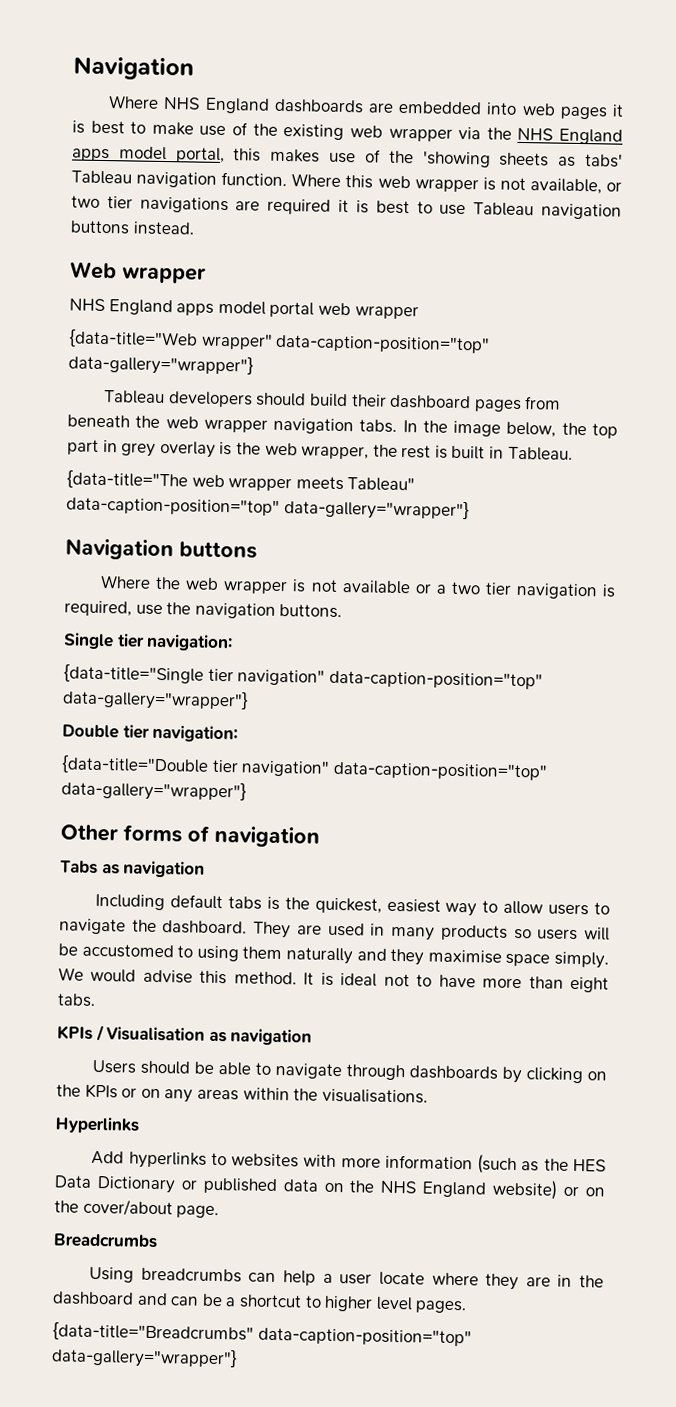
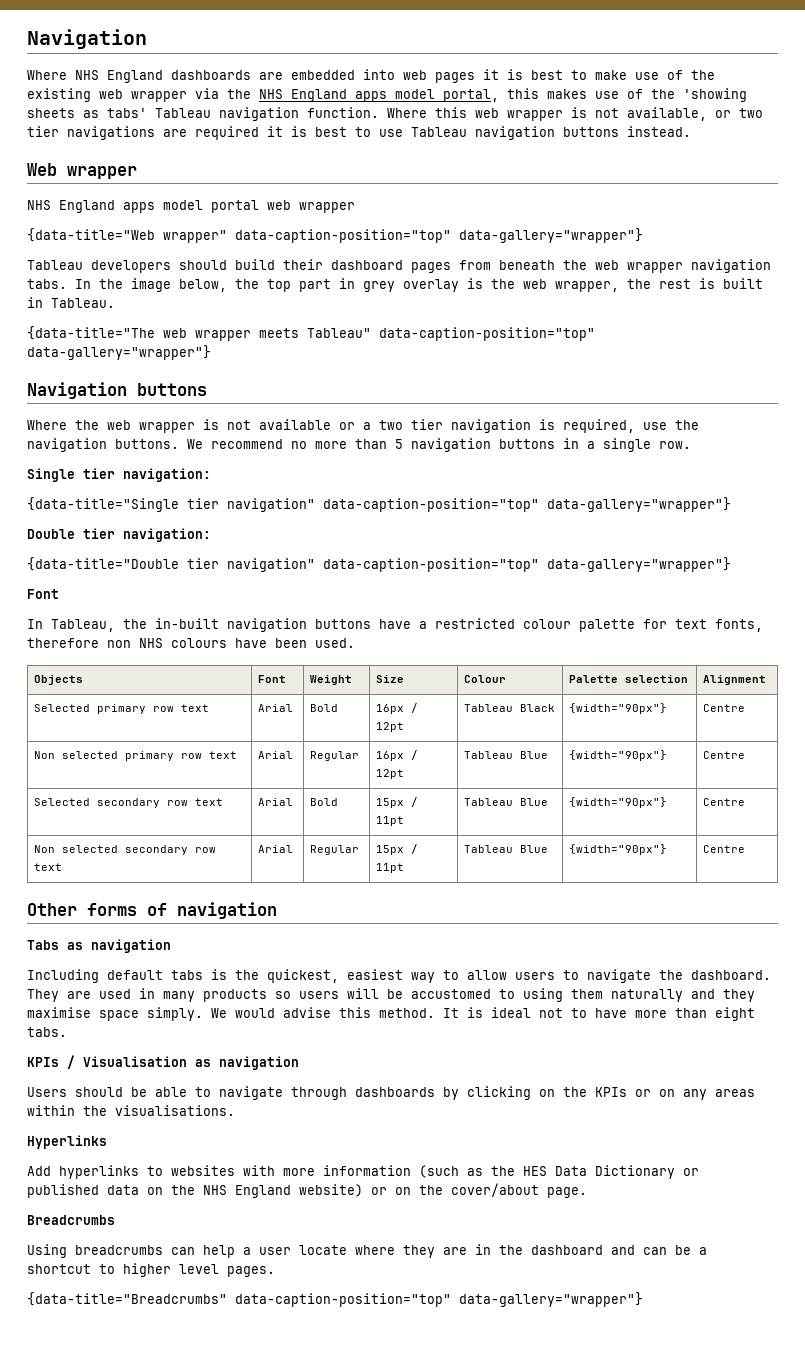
(343, 611) none -> [187,438,691,452] We recommend no more than 5 navigation buttons in a single row.
(247, 790) none -> [27,589,59,599] [27,618,763,632] [27,638,355,648] [34,675,84,685] [258,675,287,683] [310,675,353,685] [376,675,405,683] [464,675,507,683] [569,675,689,683] [703,675,767,685] [34,704,210,714] [258,704,294,712] [310,704,339,712] [376,703,419,714] [376,722,405,732] [464,704,556,712] [569,703,668,714] [703,704,746,712] [34,751,238,761] [258,751,294,759] [310,751,360,761] [376,750,419,761] [376,769,405,779] [464,751,549,759] [569,750,668,761] [703,751,746,759] [34,798,224,808] [258,798,294,806] [310,798,339,806] [376,797,419,808] [376,816,405,826] [464,798,549,806] [569,797,668,808] [703,798,746,806] [34,845,217,855] [34,863,63,871] [258,845,294,853] [310,845,360,855] [376,844,419,855] [376,863,405,873] [464,845,549,853] [569,844,668,855] [703,845,746,853] // Font // In Tableau, the in-built navigation buttons have a restricted colour palette for text fonts, therefore non NHS colours have been used. // Objects | Font | Weight | Size | Colour | Palette selection | Alignment // Selected primary row text | Arial | Bold | 16px / 12pt | Tableau Black | {width="90px"} | Centre // Non selected primary row text | Arial | Regular | 16px / 12pt | Tableau Blue | {width="90px"} | Centre // Selected secondary row text | Arial | Bold | 15px / 11pt | Tableau Blue | {width="90px"} | Centre // Non selected secondary row text | Arial | Regular | 15px / 11pt | Tableau Blue | {width="90px"} | Centre

